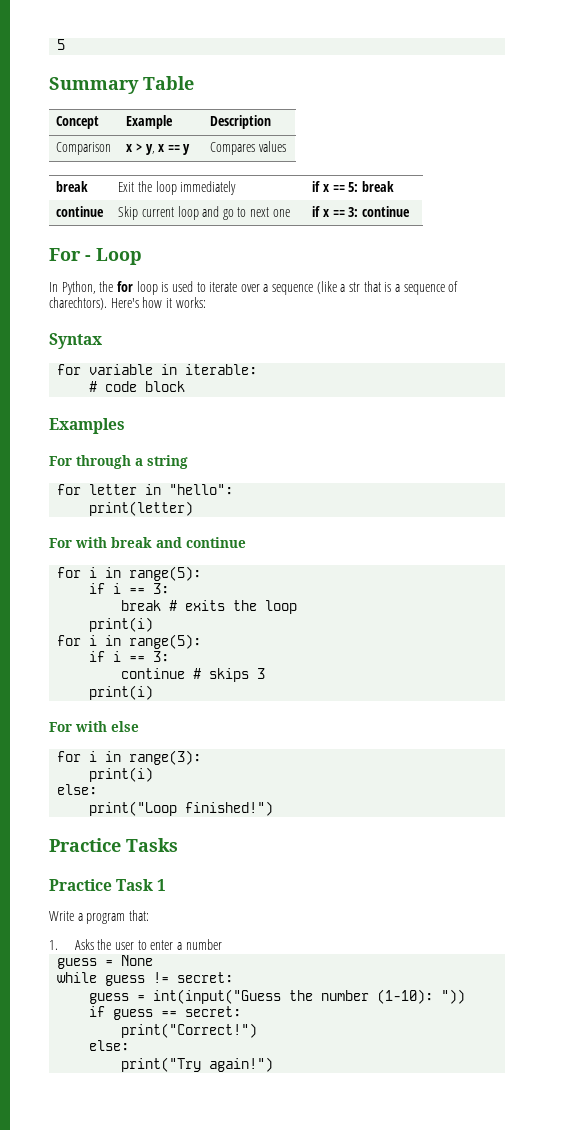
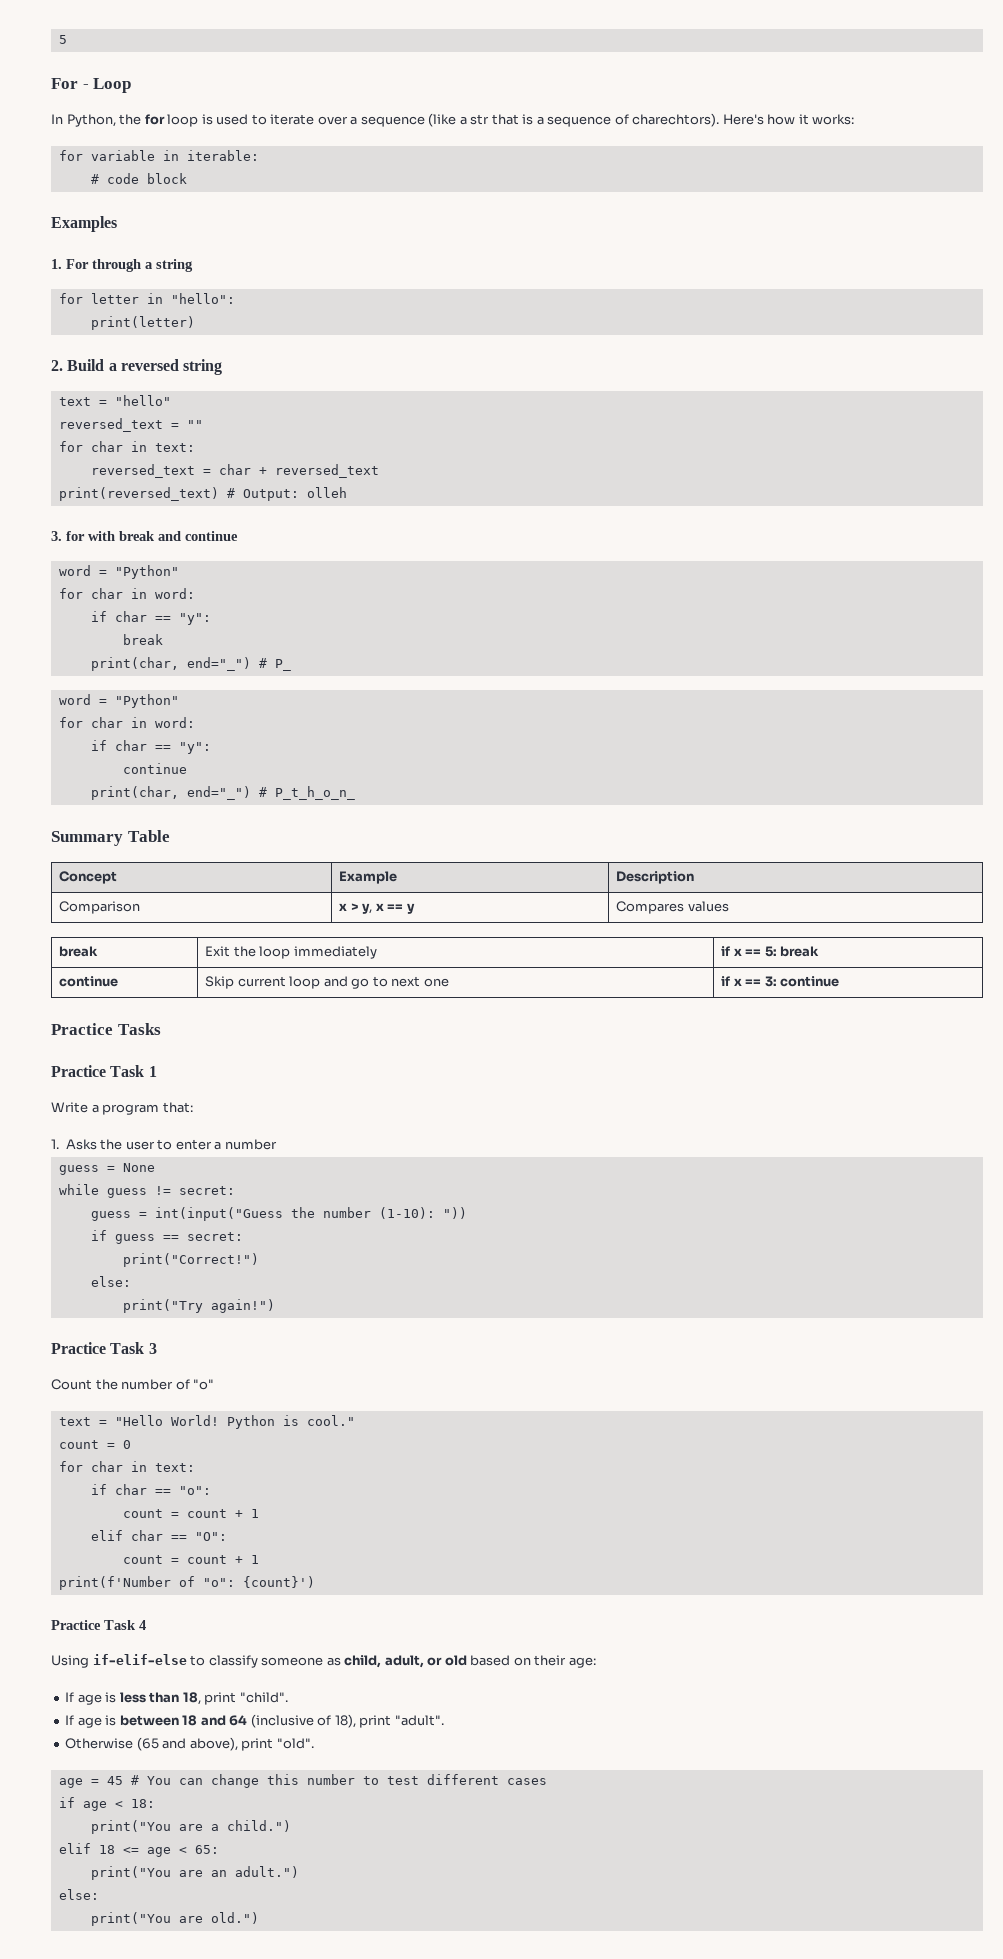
(66, 44) none -> [51,78,132,93] [51,113,855,127] [58,150,259,161] [90,173,187,184] [51,216,117,232] [51,259,193,272] [58,293,235,304] [90,316,195,330] [51,359,223,375] [58,395,171,406] [58,418,203,432] [58,441,195,452] [90,464,379,478] [58,487,347,501] [51,531,238,541] [58,565,179,579] [58,588,195,599] [90,611,211,625] [122,634,163,645] [90,657,291,671] [58,694,179,708] [58,717,195,728] [90,740,211,754] [122,763,187,774] [90,786,355,800] // For - Loop // In Python, the for loop is used to iterate over a sequence (like a str that is a sequence of charechtors). Here's how it works: // for variable in iterable: // # code block // Examples // 1. For through a string // for letter in "hello": // print(letter) // 2. Build a reversed string // text = "hello" // reversed_text = "" // for char in text: // reversed_text = char + reversed_text // print(reversed_text) # Output: olleh // 3. for with break and continue // word = "Python" // for char in word: // if char == "y": // break // print(char, end="_") # P_ // word = "Python" // for char in word: // if char == "y": // continue // print(char, end="_") # P_t_h_o_n_
[49,248,142,265] [49,281,459,295] [49,297,206,310] [49,333,102,349] [57,364,258,375] [89,381,186,392] [49,418,125,434] [49,455,188,469] [57,484,234,495] [89,501,194,516] [49,537,246,548] [57,566,202,581] [89,583,170,594] [121,600,298,614] [89,617,154,632] [57,634,202,649] [89,651,170,662] [121,668,266,682] [89,685,154,700] [49,721,139,732] [57,750,202,765] [89,767,154,782] [57,784,98,795] [89,801,274,816] // For - Loop // In Python, the for loop is used to iterate over a sequence (like a str that is a sequence of charechtors). Here's how it works: // Syntax // for variable in iterable: // # code block // Examples // For through a string // for letter in "hello": // print(letter) // For with break and continue // for i in range(5): // if i == 3: // break # exits the loop // print(i) // for i in range(5): // if i == 3: // continue # skips 3 // print(i) // For with else // for i in range(3): // print(i) // else: // print("Loop finished!") -> (840, 981) none
(274, 1064) none -> [51,1342,157,1354] [51,1379,215,1390] [58,1415,355,1429] [58,1440,131,1449] [58,1461,195,1472] [90,1484,211,1495] [122,1509,259,1518] [90,1530,227,1541] [122,1555,259,1564] [58,1576,315,1590] [51,1620,146,1630] [51,1654,596,1668] [65,1692,288,1705] [65,1714,444,1728] [65,1737,314,1751] [58,1774,547,1788] [58,1797,155,1811] [90,1820,291,1834] [58,1843,219,1857] [90,1866,299,1880] [58,1889,99,1900] [90,1912,259,1926] // Practice Task 3 // Count the number of "o" // text = "Hello World! Python is cool." // count = 0 // for char in text: // if char == "o": // count = count + 1 // elif char == "O": // count = count + 1 // print(f'Number of "o": {count}') // Practice Task 4 // Using if-elif-else to classify someone as child, adult, or old based on their age: // If age is less than 18, print "child". // If age is between 18 and 64 (inclusive of 18), print "adult". // Otherwise (65 and above), print "old". // age = 45 # You can change this number to test different cases // if age < 18: // print("You are a child.") // elif 18 <= age < 65: // print("You are an adult.") // else: // print("You are old.")

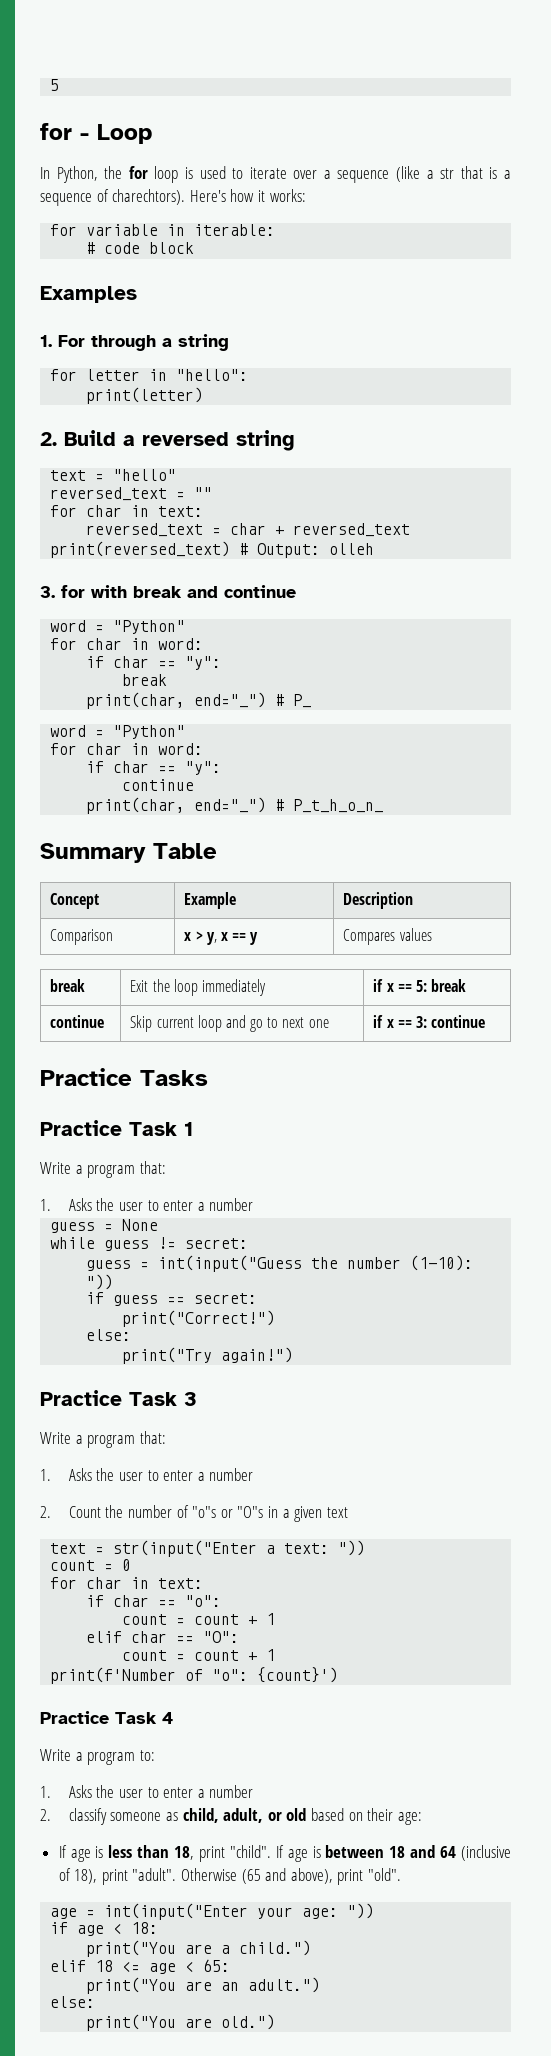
[51,78,78,89] For -> [40,123,72,140] for
[51,1379,215,1390] [58,1415,355,1429] Count the number of "o" // text = "Hello World! Python is cool." -> [40,1431,166,1448] [40,1468,254,1481] [40,1505,348,1522] [50,1540,366,1557] Write a program that: // 1. Asks the user to enter a number // 2. Count the number of "o"s or "O"s in a given text // text = str(input("Enter a text: "))
[51,1654,206,1668] Using if-elif-else to -> [40,1749,155,1765] [40,1785,254,1798] [40,1809,51,1821] Write a program to: // 1. Asks the user to enter a number // 2.
(288, 1697) // -> (271, 1851) none
(444, 1720) // -> (177, 1874) none
[106,1774,547,1788] 45 # You can change this number to test different cases -> [104,1903,375,1920] int(input("Enter your age: "))

